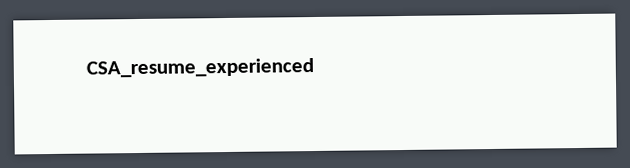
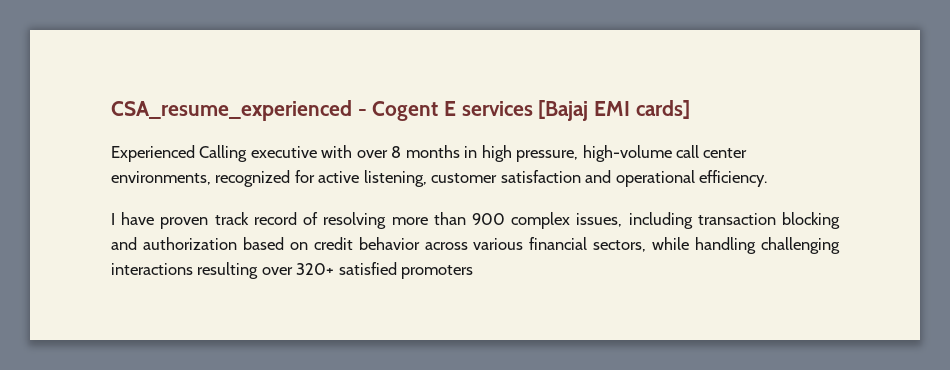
(314, 68) none -> [357,100,690,121] [111,145,748,162] [111,170,768,187] [111,212,840,229] [111,237,840,254] [111,262,474,279] - Cogent E services [Bajaj EMI cards] // Experienced Calling executive with over 8 months in high pressure, high-volume call center environments, recognized for active listening, customer satisfaction and operational efficiency. // I have proven track record of resolving more than 900 complex issues, including transaction blocking and authorization based on credit behavior across various financial sectors, while handling challenging interactions resulting over 320+ satisfied promoters

